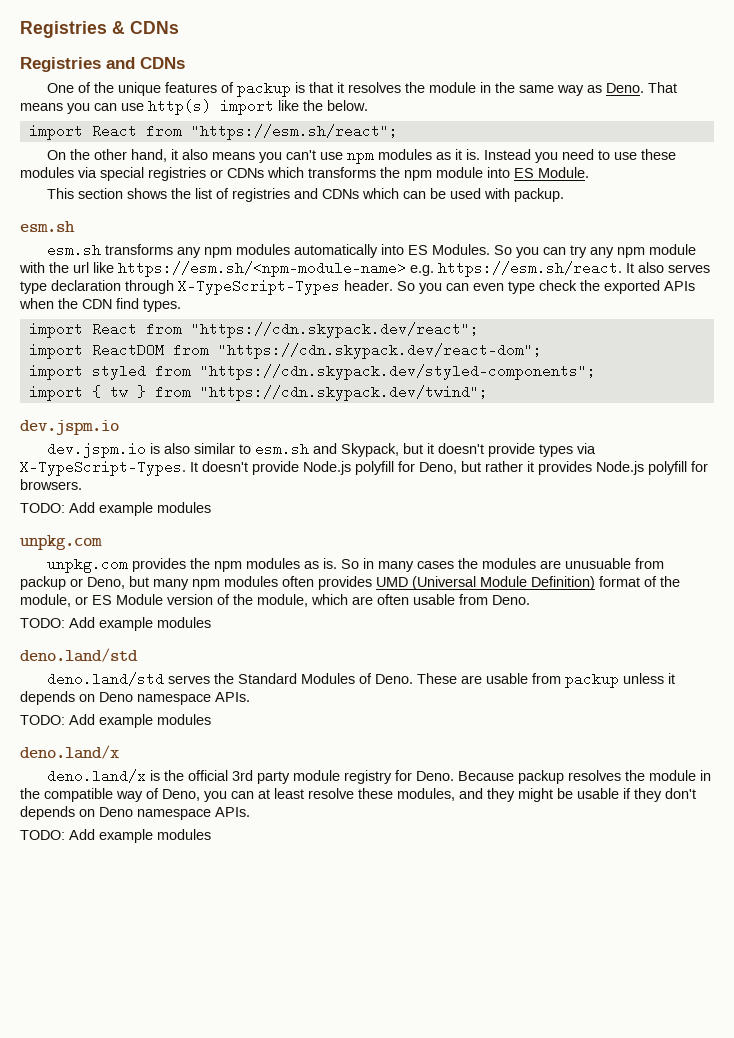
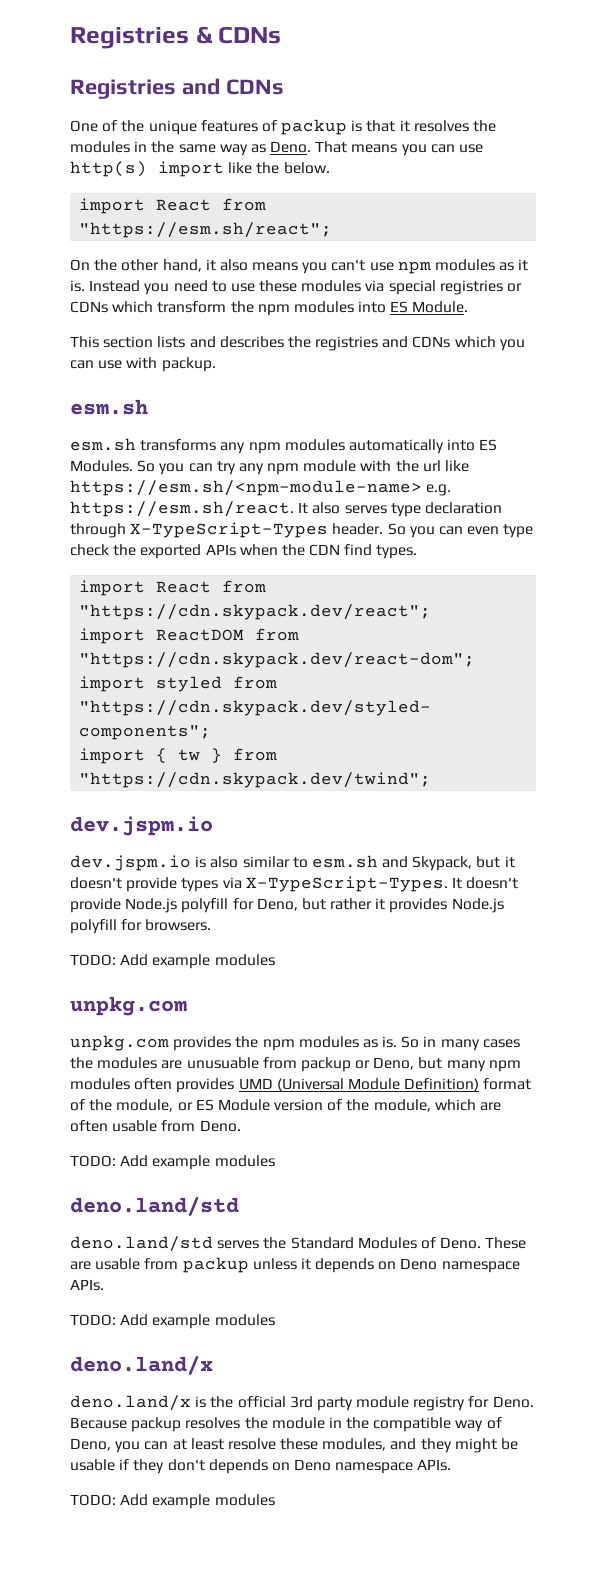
[429,82,477,93] module -> [70,141,130,153] modules
[308,167,483,181] transforms the npm module -> [157,301,354,316] transform the npm modules
[127,188,230,199] shows the list of -> [157,336,311,348] lists and describes the
[403,188,482,199] can be used -> [499,339,525,351] [70,360,123,369] you can use

